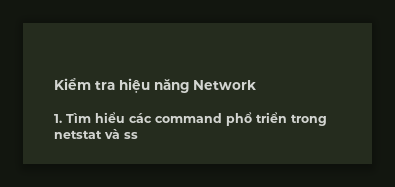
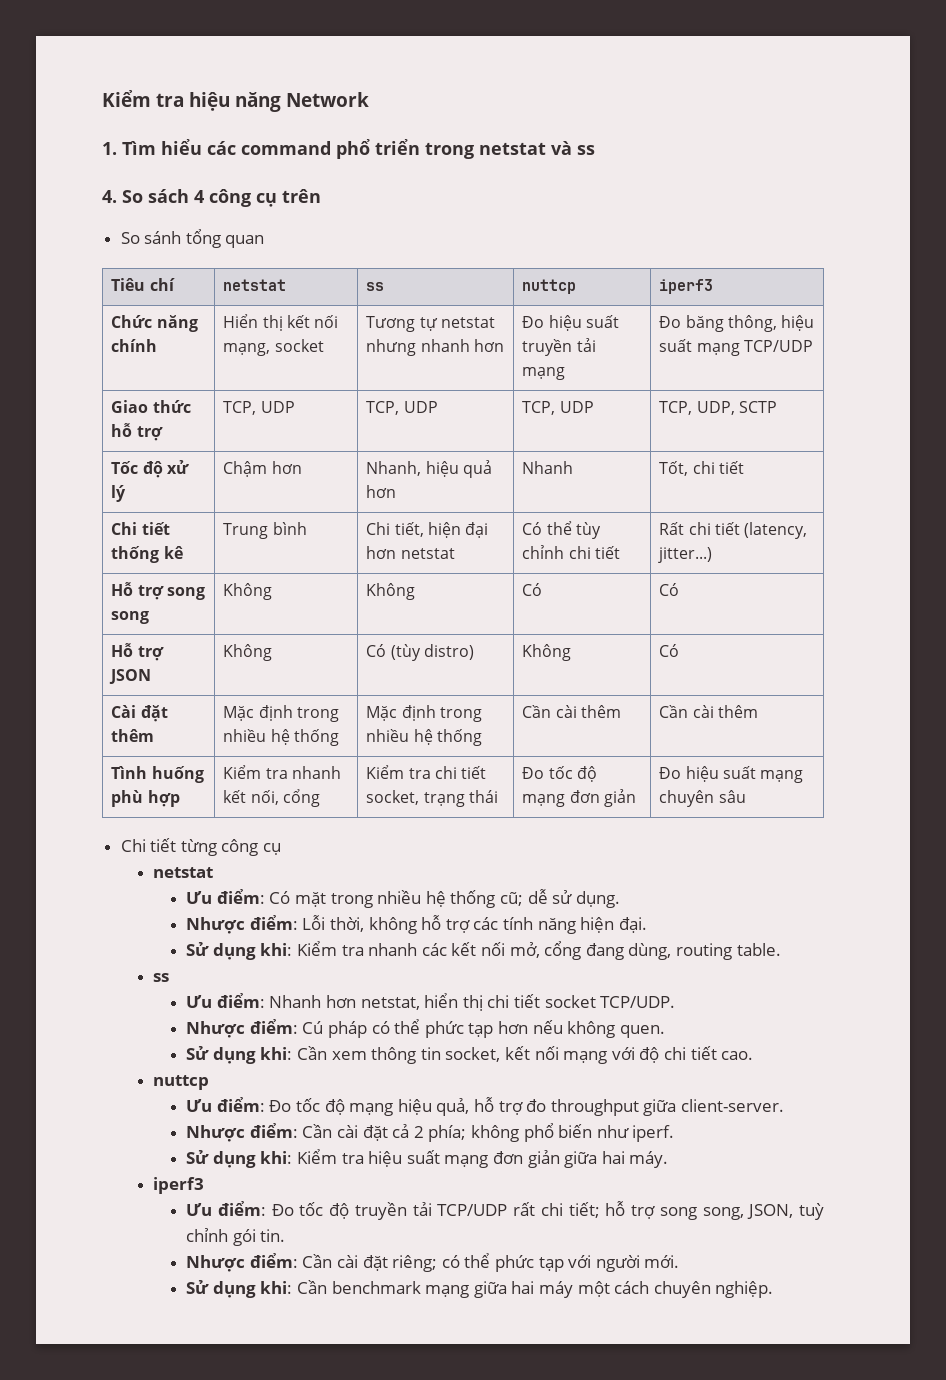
(138, 135) none -> [102,189,321,207] [120,229,265,248] [111,278,175,291] [223,279,287,291] [366,282,385,291] [522,279,577,294] [659,279,714,294] [111,315,198,332] [111,339,158,352] [223,314,338,331] [223,339,324,356] [366,316,495,332] [366,339,504,356] [522,315,619,331] [522,338,596,356] [522,367,566,380] [659,315,814,332] [659,339,813,356] [111,400,191,413] [111,423,163,441] [223,401,295,415] [366,401,438,415] [522,401,594,415] [659,401,777,415] [111,460,189,478] [111,485,127,502] [223,461,302,477] [366,460,492,478] [366,485,397,498] [522,461,574,474] [659,461,744,476] [111,522,170,535] [111,546,183,563] [223,522,307,539] [366,522,488,538] [366,546,455,559] [522,521,601,539] [522,545,620,559] [659,522,807,539] [658,547,713,563] [111,582,205,600] [111,611,150,624] [223,583,273,600] [366,583,416,600] [522,583,543,596] [659,583,680,596] [111,643,164,661] [109,669,152,684] [223,644,273,661] [366,644,474,661] [522,644,572,661] [659,644,680,657] [111,705,168,722] [111,729,155,742] [223,705,339,722] [223,729,339,746] [366,705,482,722] [366,729,482,746] [522,705,621,718] [659,705,758,718] [111,766,204,783] [111,790,180,807] [223,765,341,779] [223,789,320,807] [366,765,486,779] [366,790,498,807] [522,766,597,782] [522,789,636,807] [659,766,803,783] [659,790,746,807] [120,838,282,856] [153,867,214,878] [186,889,620,908] [186,915,647,934] [186,941,781,960] [153,973,170,982] [186,993,676,1011] [186,1019,665,1038] [186,1046,754,1064] [153,1075,210,1090] [186,1097,784,1116] [186,1123,675,1142] [186,1149,669,1168] [153,1177,205,1194] [186,1201,825,1220] [186,1228,286,1246] [186,1253,680,1272] [186,1280,774,1298] // 4. So sách 4 công cụ trên // So sánh tổng quan // Tiêu chí | netstat | ss | nuttcp | iperf3 // Chức năng chính | Hiển thị kết nối mạng, socket | Tương tự netstat nhưng nhanh hơn | Đo hiệu suất truyền tải mạng | Đo băng thông, hiệu suất mạng TCP/UDP // Giao thức hỗ trợ | TCP, UDP | TCP, UDP | TCP, UDP | TCP, UDP, SCTP // Tốc độ xử lý | Chậm hơn | Nhanh, hiệu quả hơn | Nhanh | Tốt, chi tiết // Chi tiết thống kê | Trung bình | Chi tiết, hiện đại hơn netstat | Có thể tùy chỉnh chi tiết | Rất chi tiết (latency, jitter...) // Hỗ trợ song song | Không | Không | Có | Có // Hỗ trợ JSON | Không | Có (tùy distro) | Không | Có // Cài đặt thêm | Mặc định trong nhiều hệ thống | Mặc định trong nhiều hệ thống | Cần cài thêm | Cần cài thêm // Tình huống phù hợp | Kiểm tra nhanh kết nối, cổng | Kiểm tra chi tiết socket, trạng thái | Đo tốc độ mạng đơn giản | Đo hiệu suất mạng chuyên sâu // Chi tiết từng công cụ // netstat // Ưu điểm: Có mặt trong nhiều hệ thống cũ; dễ sử dụng. // Nhược điểm: Lỗi thời, không hỗ trợ các tính năng hiện đại. // Sử dụng khi: Kiểm tra nhanh các kết nối mở, cổng đang dùng, routing table. // ss // Ưu điểm: Nhanh hơn netstat, hiển thị chi tiết socket TCP/UDP. // Nhược điểm: Cú pháp có thể phức tạp hơn nếu không quen. // Sử dụng khi: Cần xem thông tin socket, kết nối mạng với độ chi tiết cao. // nuttcp // Ưu điểm: Đo tốc độ mạng hiệu quả, hỗ trợ đo throughput giữa client-server. // Nhược điểm: Cần cài đặt cả 2 phía; không phổ biến như iperf. // Sử dụng khi: Kiểm tra hiệu suất mạng đơn giản giữa hai máy. // iperf3 // Ưu điểm: Đo tốc độ truyền tải TCP/UDP rất chi tiết; hỗ trợ song song, JSON, tuỳ chỉnh gói tin. // Nhược điểm: Cần cài đặt riêng; có thể phức tạp với người mới. // Sử dụng khi: Cần benchmark mạng giữa hai máy một cách chuyên nghiệp.

